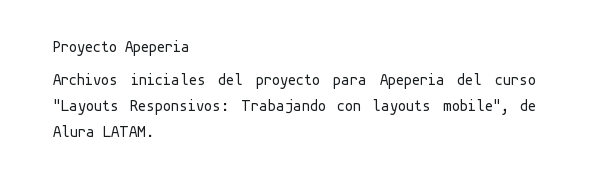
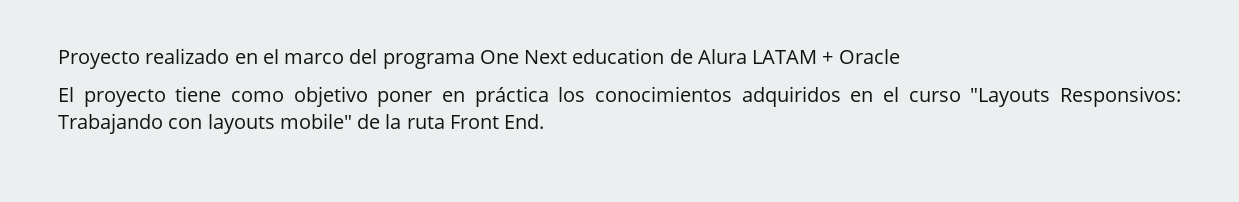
[125,40,190,56] [53,73,483,89] Apeperia // Archivos iniciales del proyecto para Apeperia del -> [145,48,900,69] [58,86,899,107] realizado en el marco del programa One Next education de Alura LATAM + Oracle // El proyecto tiene como objetivo poner en práctica los conocimientos adquiridos en el
[442,99,536,115] [53,125,154,137] mobile", de Alura LATAM. -> [279,113,545,129] mobile" de la ruta Front End.

